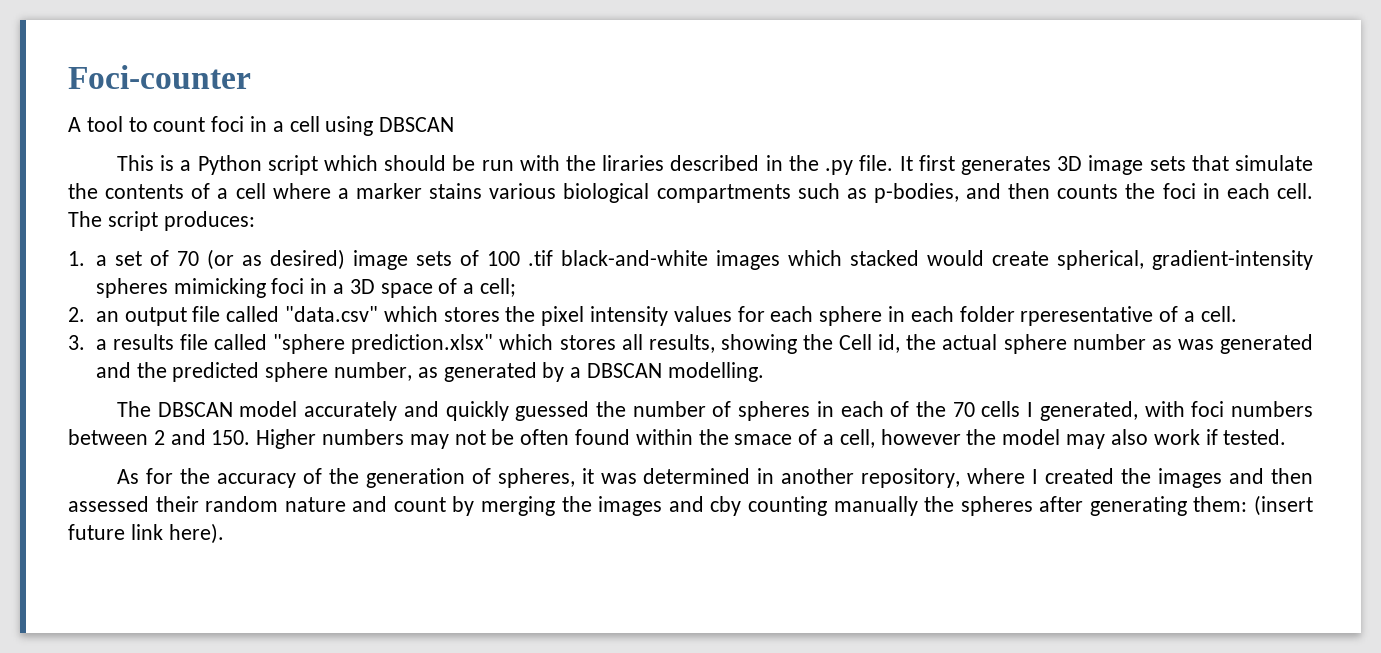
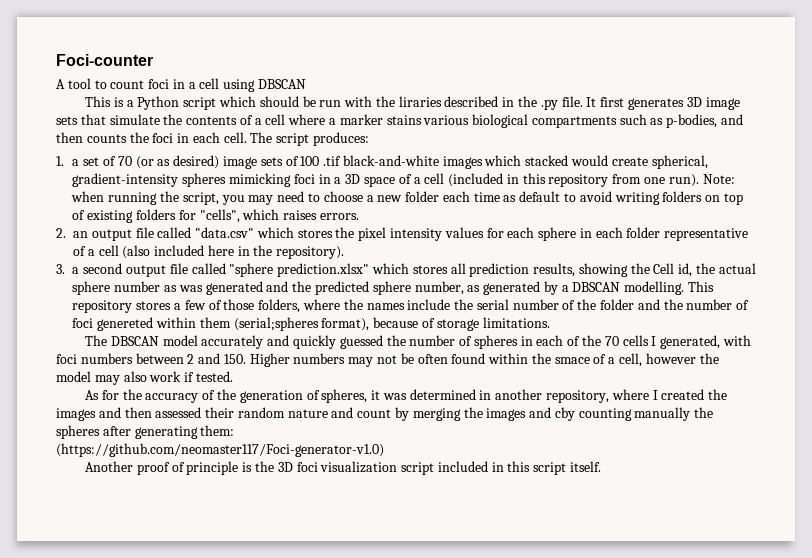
[479,278,516,297] cell; -> [424,173,735,187] [71,191,743,205] [72,209,359,223] cell (included in this repository from one run). Note: when running the script, you may need to choose a new folder each time as default to avoid writing folders on top of existing folders for "cells", which raises errors.
[1020,306,1237,326] rperesentative of a cell. -> [664,228,749,241] [73,245,345,259] representative of a cell (also included here in the repository).
[112,334,174,350] results -> [83,263,167,277] second output
(643, 342) none -> [469,263,530,277] prediction
(764, 372) none -> [687,281,714,292] [72,299,750,313] [72,317,550,331] This repository stores a few of those folders, where the names include the serial number of the folder and the number of foci genereted within them (serial;spheres format), because of storage limitations.
[1253,495,1313,516] [68,523,224,544] (insert future link here). -> [56,443,384,457] [85,461,602,475] // (https://github.com/neomaster117/Foci-generator-v1.0) // Another proof of principle is the 3D foci visualization script included in this script itself.

